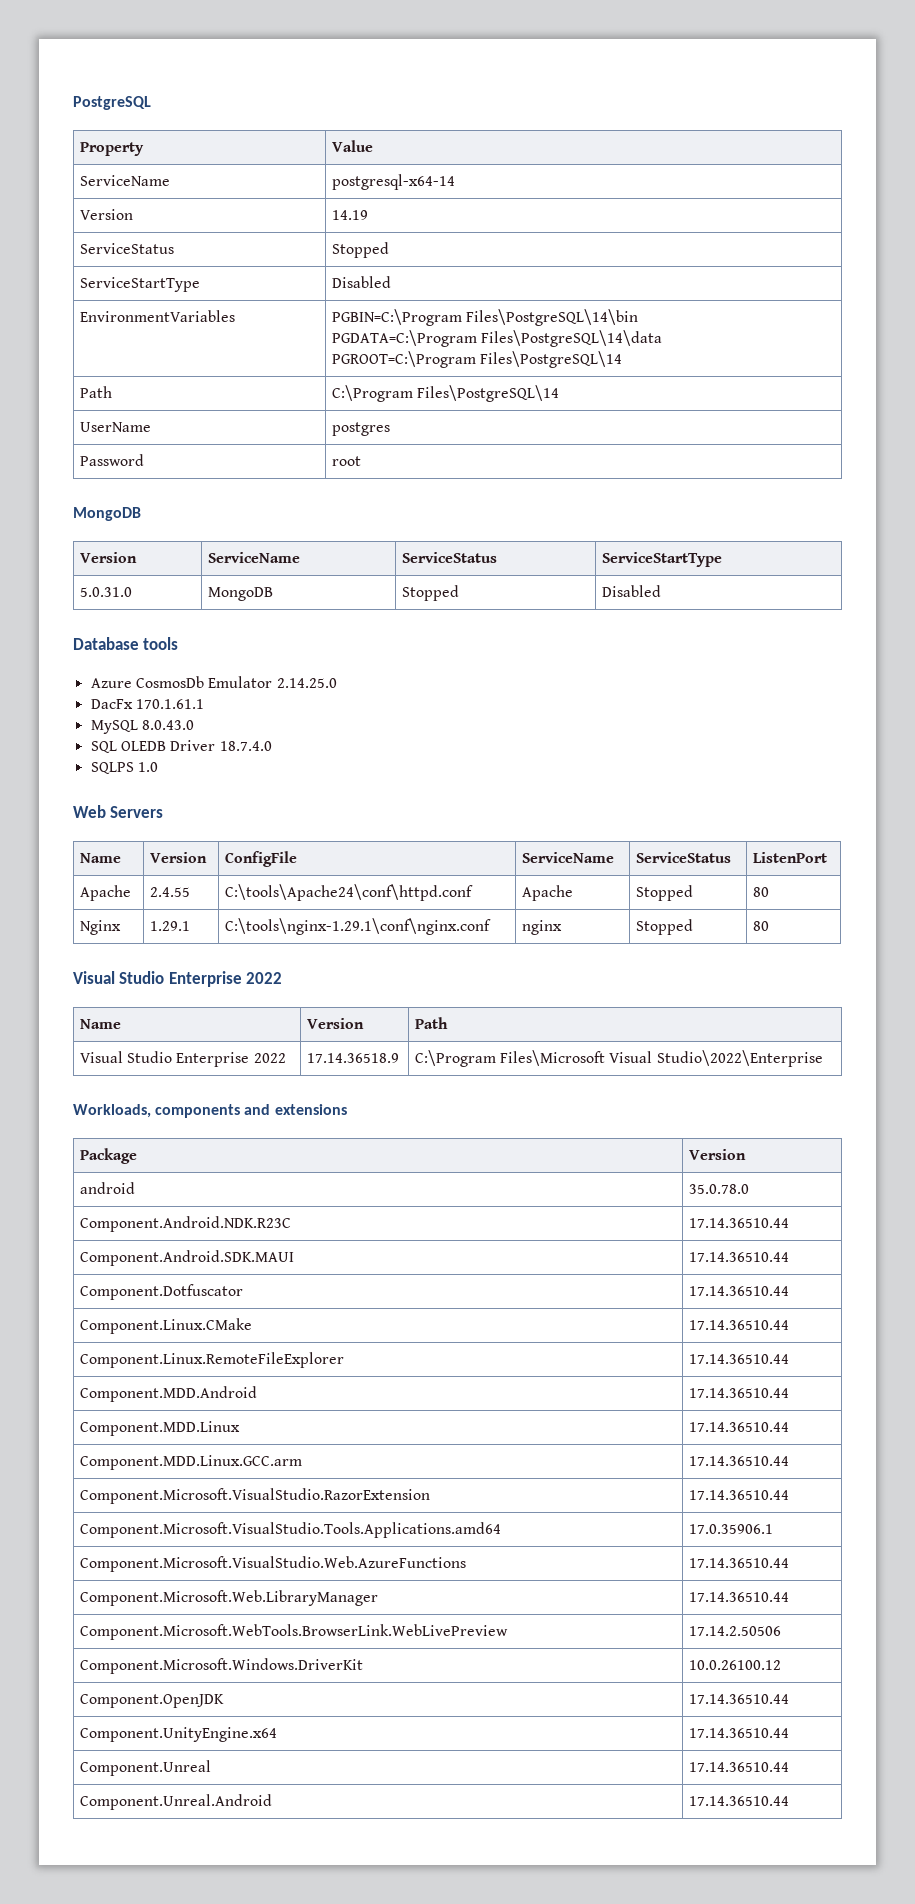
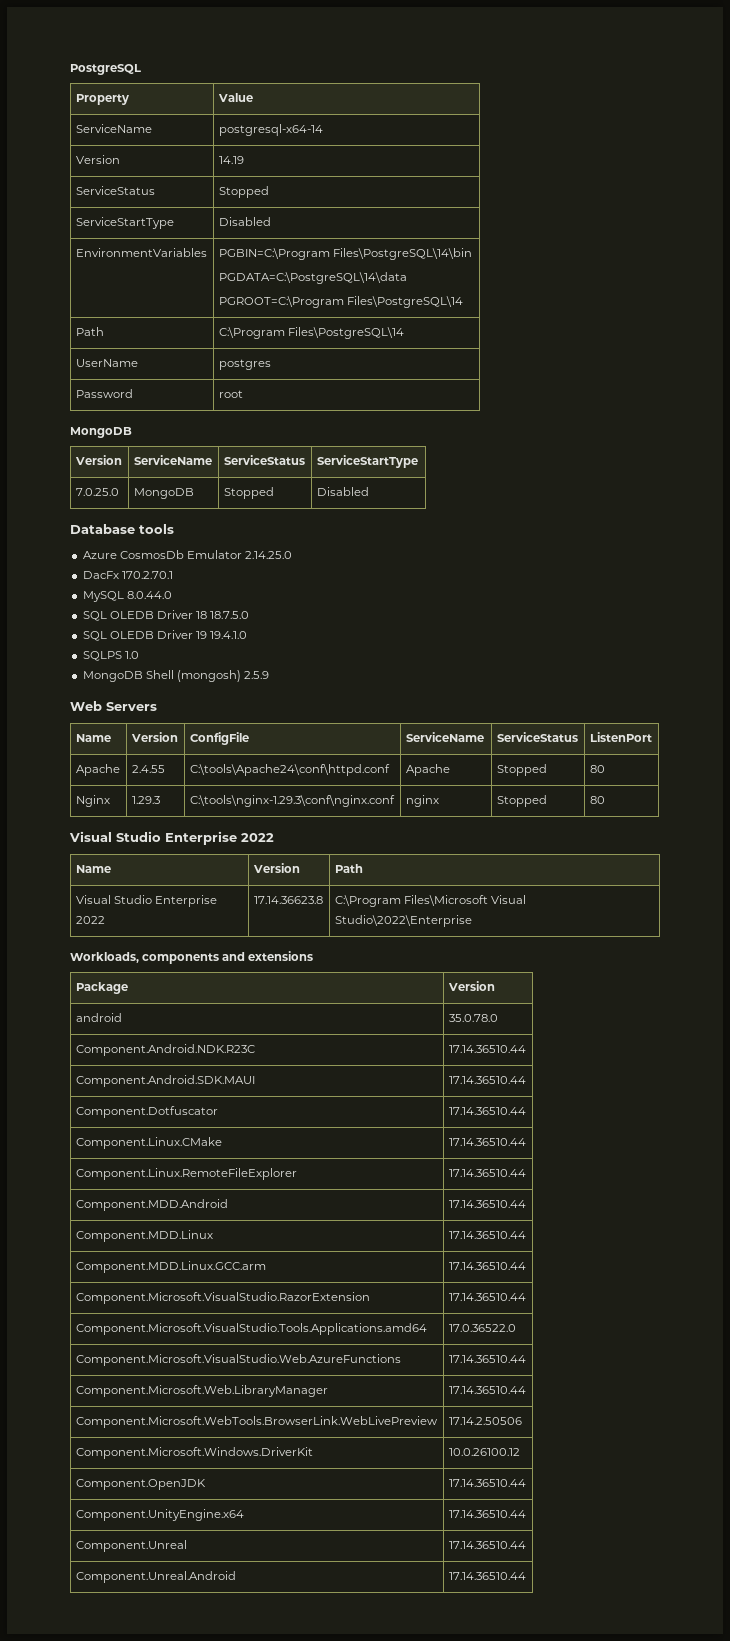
[331,330,663,347] PGDATA=C:\Program Files\PostgreSQL\14\data -> [218,272,407,284] PGDATA=C:\PostgreSQL\14\data
[79,587,132,597] 5.0.31.0 -> [75,488,119,496] 7.0.25.0
[135,699,204,709] 170.1.61.1 -> [121,571,173,579] 170.2.70.1
[141,720,194,730] [90,740,272,753] [90,762,158,774] 8.0.43.0 // SQL OLEDB Driver 18.7.4.0 // SQLPS 1.0 -> [126,591,172,599] [82,610,250,621] [82,630,248,641] [82,651,139,661] [82,670,269,682] 8.0.44.0 // SQL OLEDB Driver 18 18.7.5.0 // SQL OLEDB Driver 19 19.4.1.0 // SQLPS 1.0 // MongoDB Shell (mongosh) 2.5.9
[149,921,190,931] [224,918,491,935] 1.29.1 | C:\tools\nginx-1.29.1\conf\nginx.conf -> [131,796,160,804] [189,795,395,807] 1.29.3 | C:\tools\nginx-1.29.3\conf\nginx.conf
[306,1053,399,1063] 17.14.36518.9 -> [253,896,323,904] 17.14.36623.8
[688,1524,773,1534] 17.0.35906.1 -> [448,1324,516,1332] 17.0.36522.0

